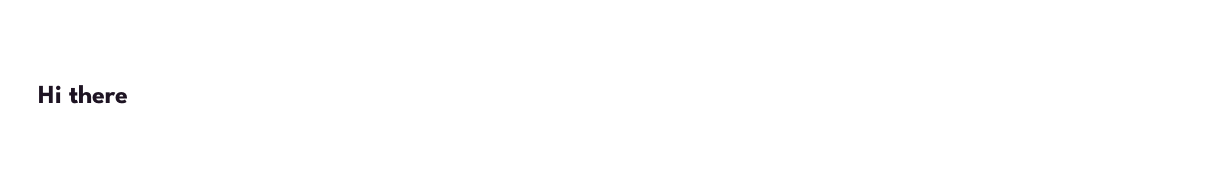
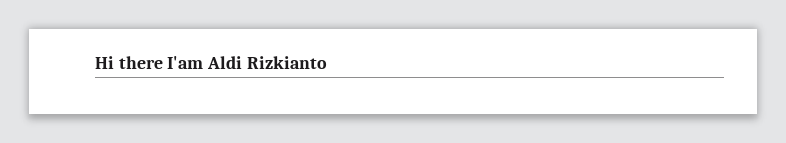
(129, 94) none -> [167,56,327,69] I'am Aldi Rizkianto

